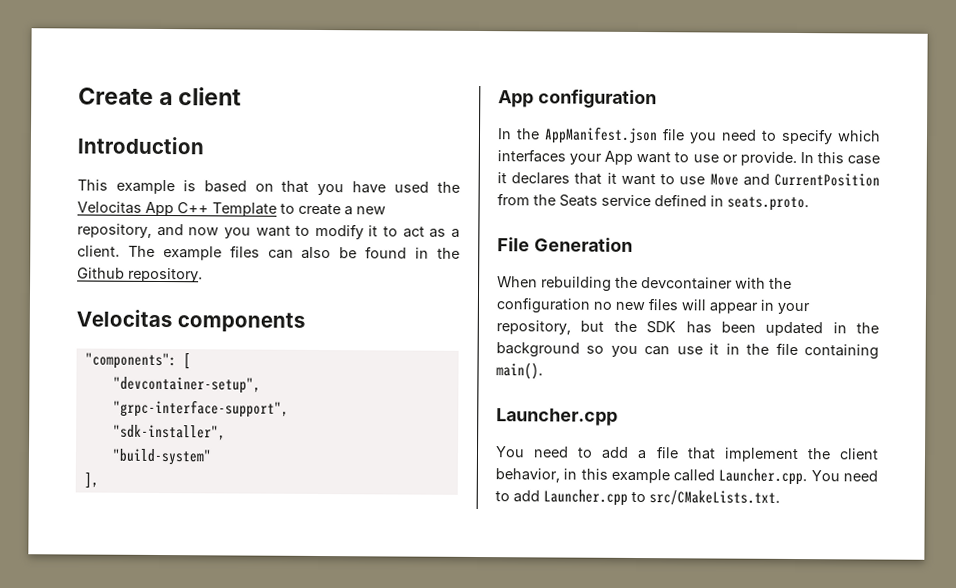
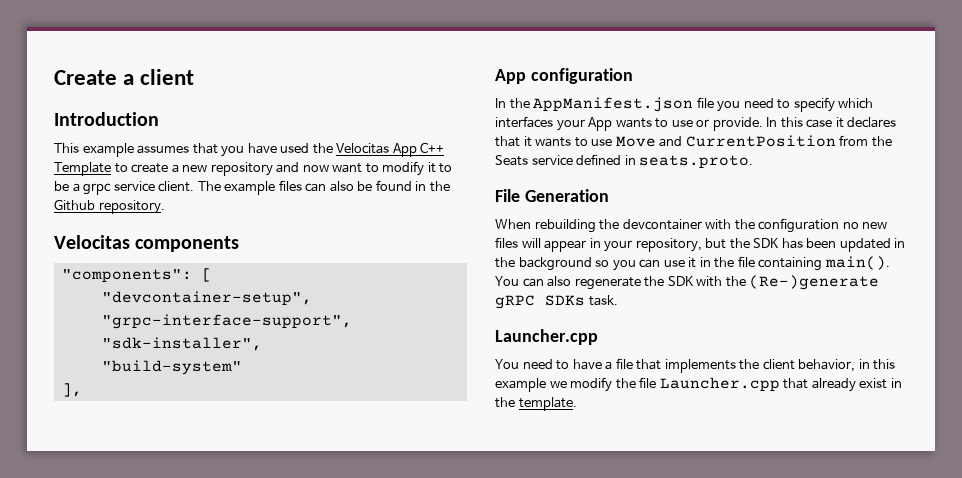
[182,180,274,193] is based on -> [137,145,190,154] assumes
[77,223,152,238] repository, -> [210,162,273,176] repository
[223,227,251,239] you -> (329, 168) none
[402,226,460,238] act as a -> [54,181,155,195] be a grpc service
[636,151,672,164] want -> [615,118,652,128] wants
[620,173,656,186] want -> [535,137,572,147] wants
(543, 371) none -> [495,275,880,290] [495,295,618,309] You can also regenerate the SDK with the (Re-)generate gRPC SDKs task.
[601,446,630,459] add -> [572,359,602,370] have
[723,447,799,463] implement -> [664,359,736,373] implements
[673,468,878,486] [495,489,780,506] called Launcher.cpp. You need to add Launcher.cpp to src/CMakeLists.txt. -> [549,377,902,392] [495,397,577,411] we modify the file Launcher.cpp that already exist in the template.

